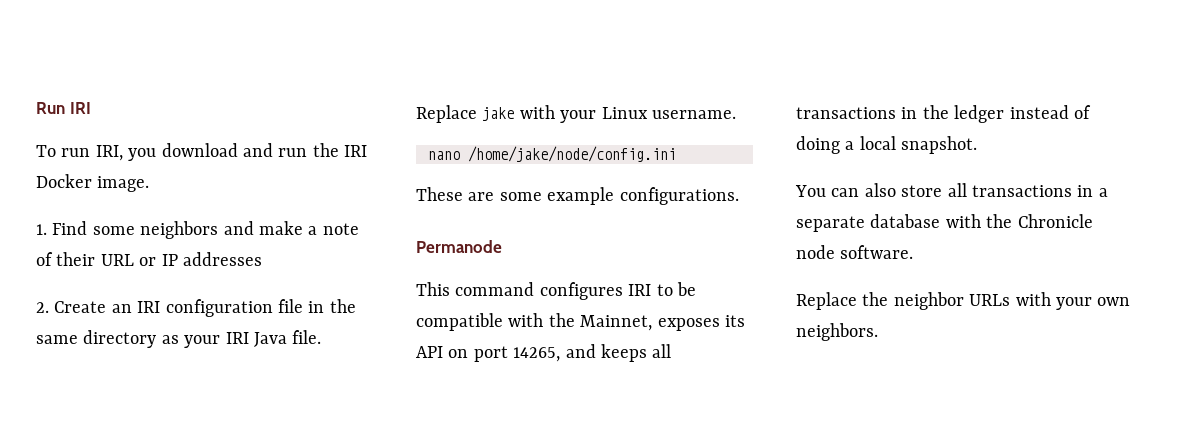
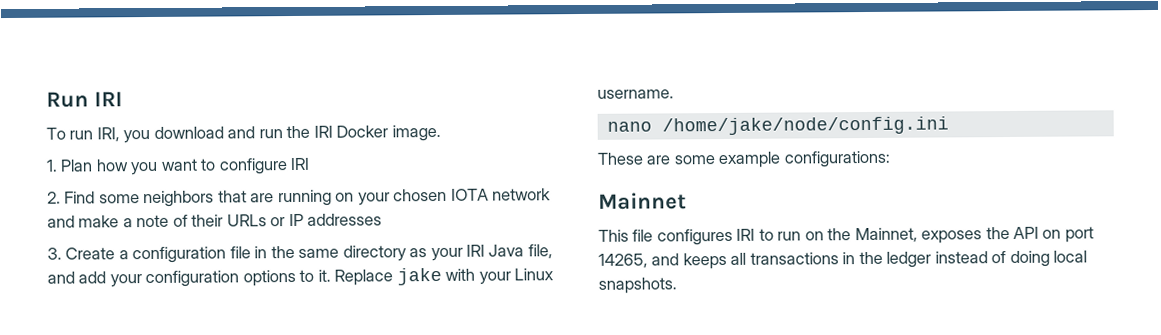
[52,221,219,239] Find some neighbors -> [60,157,311,176] [47,188,552,208] Plan how you want to configure IRI // 2. Find some neighbors that are running on your chosen IOTA network
[100,254,134,266] URL -> [226,214,267,227] URLs
[36,301,161,313] 2. Create an IRI -> [47,247,129,260] 3. Create a
[292,330,322,344] file. -> [527,244,553,259] [47,269,331,288] file, and add your configuration options to it.
[619,187,739,205] [416,240,502,253] configurations. // Permanode -> [783,150,891,168] [598,192,687,210] configurations: // Mainnet
[455,282,535,296] command -> [632,229,654,242] file
[677,282,696,296] [416,313,544,331] be compatible with -> [777,231,824,241] run on
[725,315,745,327] its -> [985,227,1010,240] the
[845,136,978,154] [795,183,1108,197] [796,214,1093,232] [796,245,914,259] [796,292,1131,310] [796,323,878,341] a local snapshot. // You can also store all transactions in a separate database with the Chronicle node software. // Replace the neighbor URLs with your own neighbors. -> [1053,250,1088,263] [598,277,677,294] local snapshots.

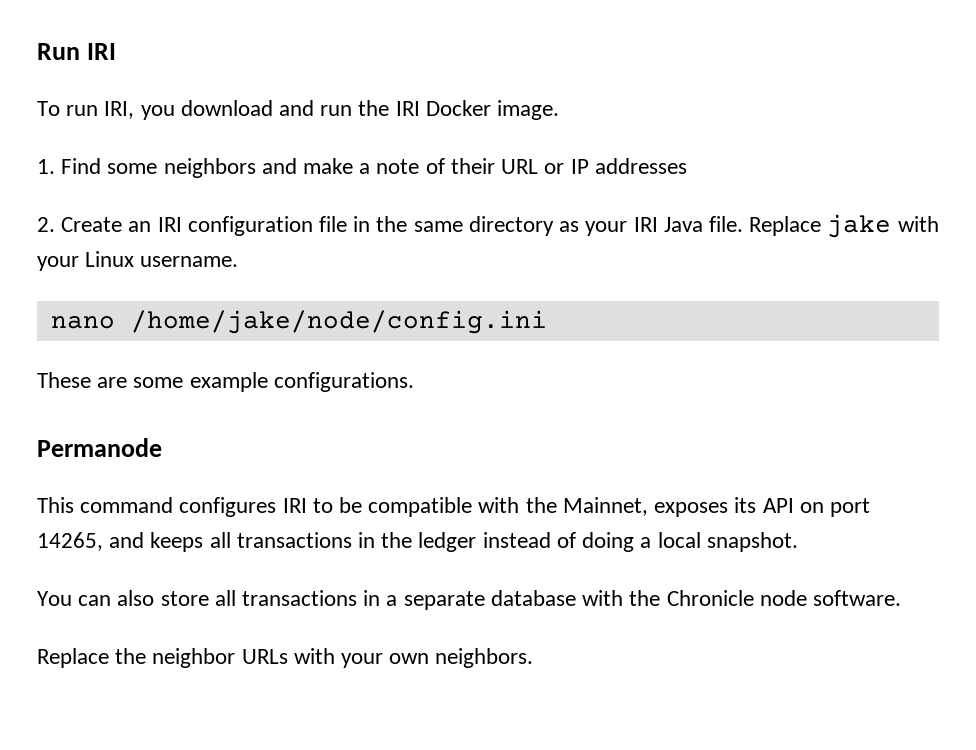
[60,157,311,176] [47,188,552,208] Plan how you want to configure IRI // 2. Find some neighbors that are running on your chosen IOTA network -> [61,158,256,178] Find some neighbors
[226,214,267,227] URLs -> [501,159,539,174] URL
[47,247,129,260] 3. Create a -> [37,217,182,232] 2. Create an IRI
[527,244,553,259] [47,269,331,288] file, and add your configuration options to it. -> [708,216,743,232] file.
[783,150,891,168] [598,192,687,210] configurations: // Mainnet -> [273,372,414,392] [37,438,162,457] configurations. // Permanode
[632,229,654,242] file -> [80,497,174,513] command
[777,231,824,241] run on -> [339,497,520,517] be compatible with
[985,227,1010,240] the -> [734,497,757,513] its
[1053,250,1088,263] [598,277,677,294] local snapshots. -> [640,532,798,552] [37,590,901,610] [37,648,534,668] a local snapshot. // You can also store all transactions in a separate database with the Chronicle node software. // Replace the neighbor URLs with your own neighbors.

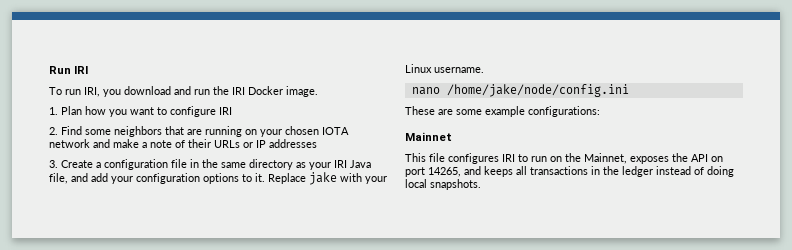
[61,158,256,178] Find some neighbors -> [61,106,232,117] [49,126,349,137] [49,139,90,148] Plan how you want to configure IRI // 2. Find some neighbors that are running on your chosen IOTA network
[501,159,539,174] URL -> [214,140,240,148] URLs
[37,217,182,232] 2. Create an IRI -> [49,160,101,168] 3. Create a
[708,216,743,232] file. -> [49,173,265,184] file, and add your configuration options to it.
[273,372,414,392] [37,438,162,457] configurations. // Permanode -> [528,106,600,117] [405,132,452,141] configurations: // Mainnet
[80,497,174,513] command -> [429,153,445,162] file
[339,497,520,517] be compatible with -> [531,156,562,162] run on
[734,497,757,513] its -> [672,153,688,162] the
[640,532,798,552] [37,590,901,610] [37,648,534,668] a local snapshot. // You can also store all transactions in a separate database with the Chronicle node software. // Replace the neighbor URLs with your own neighbors. -> [405,179,481,190] local snapshots.

